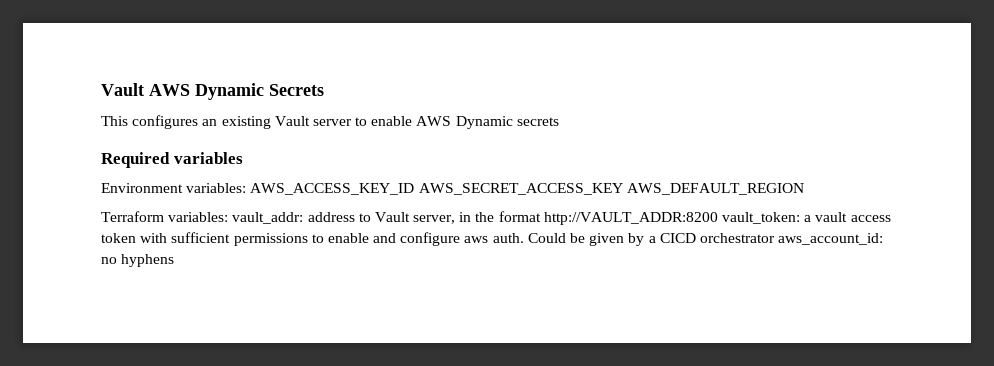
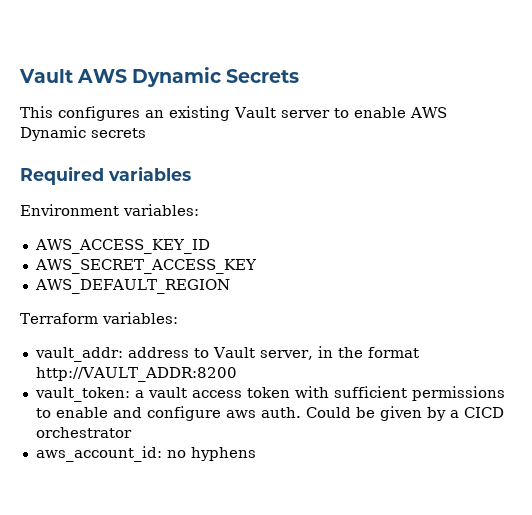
(247, 188) none -> (199, 210) //
(415, 189) none -> (210, 246) //
(623, 189) none -> (257, 266) //
(229, 217) none -> (178, 318) //
(718, 218) none -> (237, 374) //
(775, 238) none -> (132, 432) //

